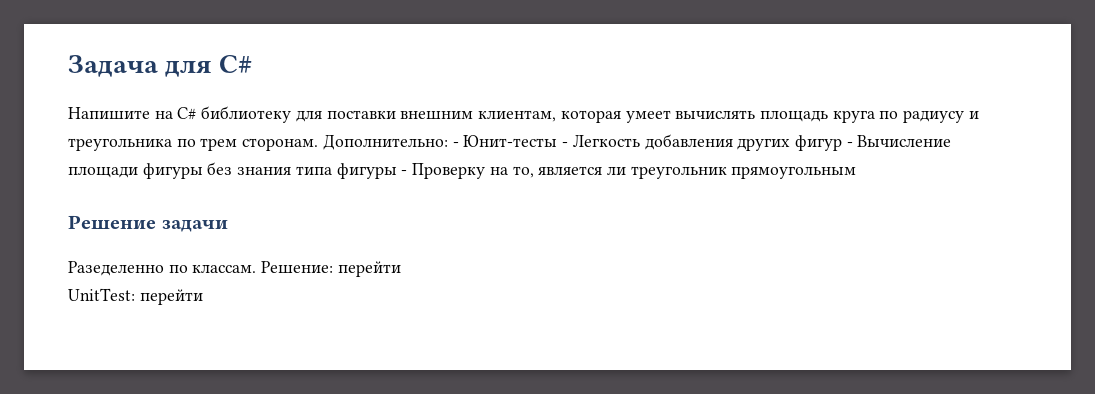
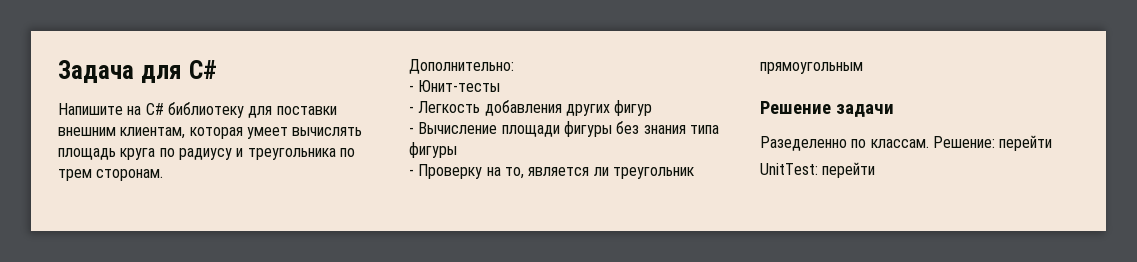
(319, 144) none -> (164, 175) //
(448, 142) none -> (514, 66) //
(558, 141) none -> (501, 86) //
(842, 143) none -> (653, 108) //
(397, 171) none -> (457, 150) //

